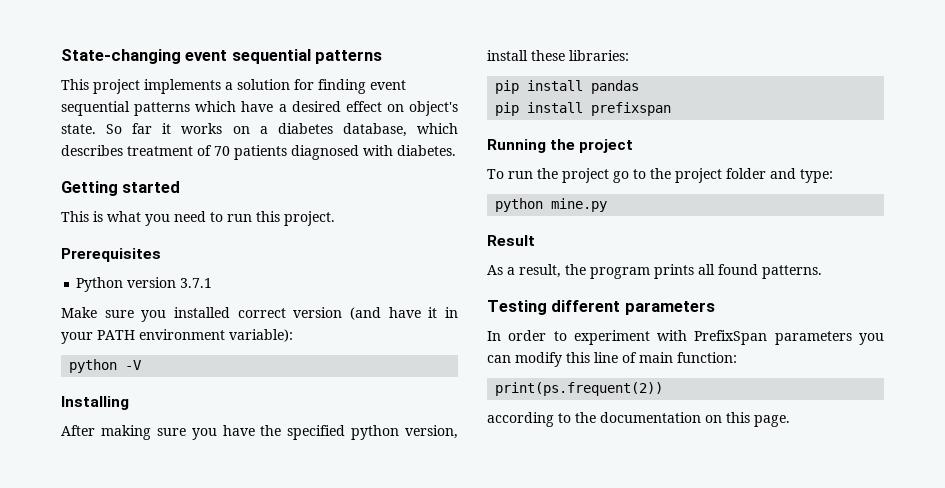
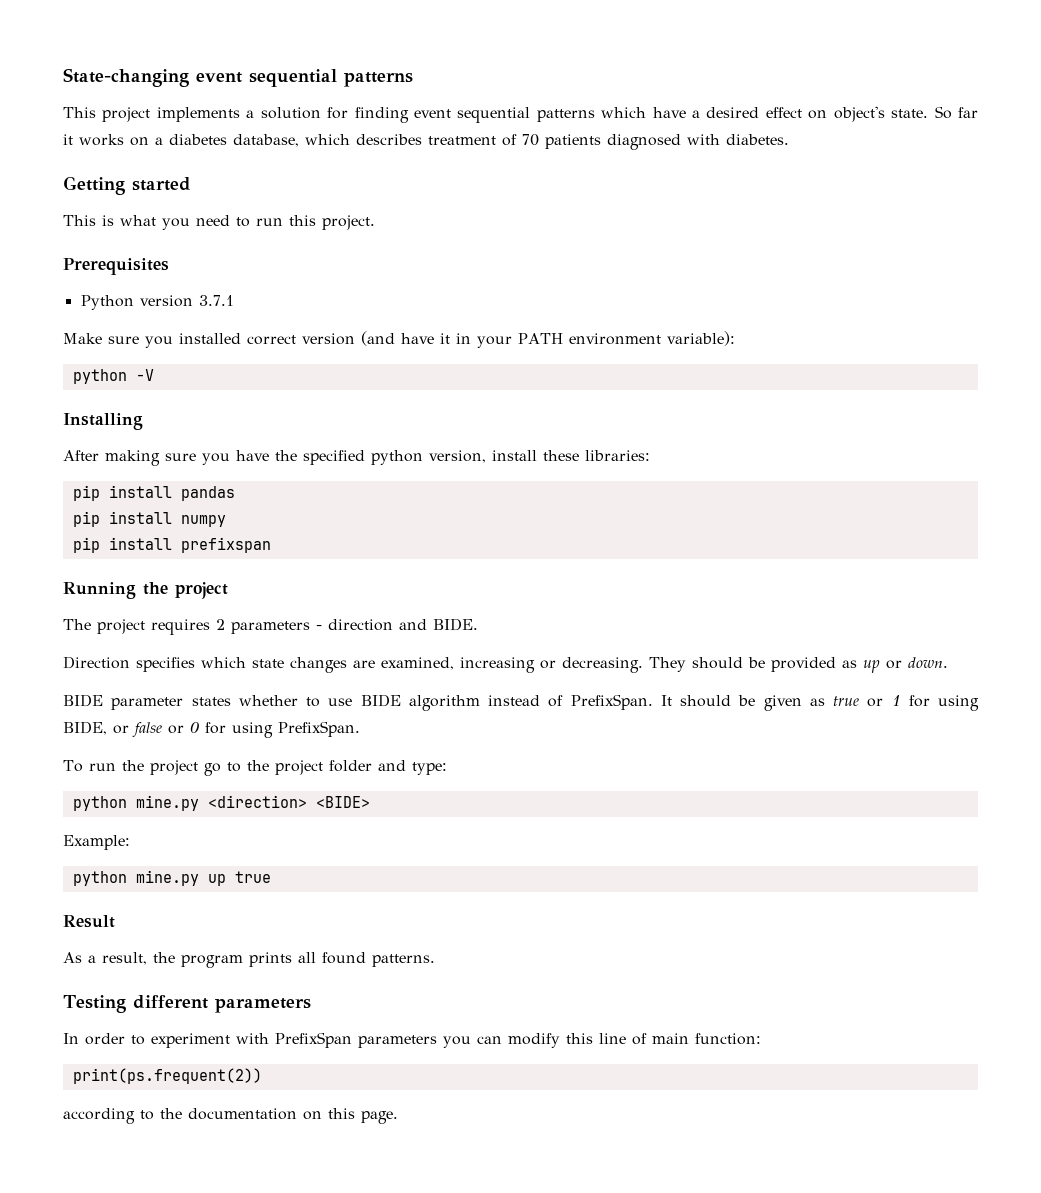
(640, 87) none -> [72,511,226,527] // pip install numpy
(634, 146) none -> [63,618,478,635] [63,656,948,673] [63,694,979,711] [63,721,360,738] // The project requires 2 parameters - direction and BIDE. // Direction specifies which state changes are examined, increasing or decreasing. They should be provided as up or down. // BIDE parameter states whether to use BIDE algorithm instead of PrefixSpan. It should be given as true or 1 for using BIDE, or false or 0 for using PrefixSpan.
(608, 205) none -> [207,795,370,808] [63,835,130,850] [72,870,271,886] <direction> <BIDE> // Example: // python mine.py up true

